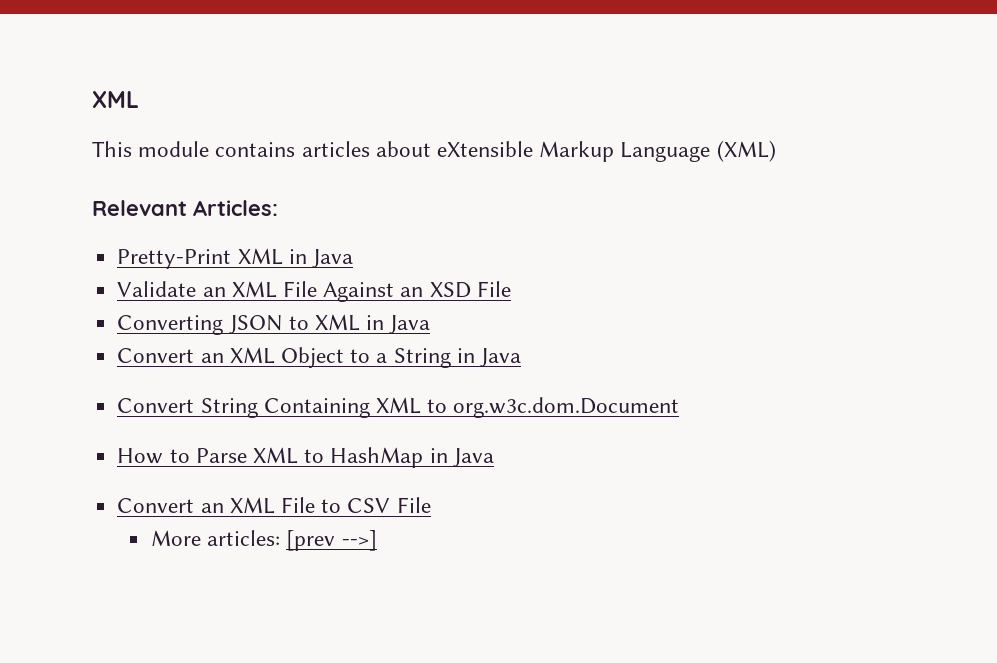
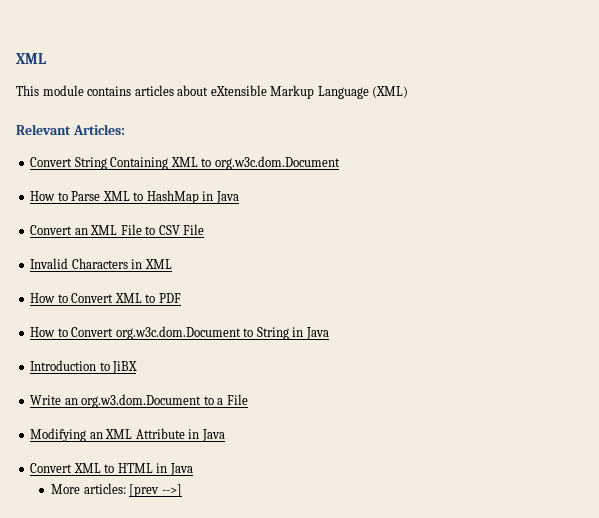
[117,248,353,269] [117,281,511,302] [117,314,431,335] [117,347,521,368] // Pretty-Print XML in Java // Validate an XML File Against an XSD File // Converting JSON to XML in Java // Convert an XML Object to a String in Java -> (125, 129) none
(431, 505) none -> [30,258,172,269] [30,293,181,303] [30,326,329,340] [30,360,138,374] [30,394,248,408] [30,428,225,442] [30,463,193,476] // Invalid Characters in XML // How to Convert XML to PDF // How to Convert org.w3c.dom.Document to String in Java // Introduction to JiBX // Write an org.w3.dom.Document to a File // Modifying an XML Attribute in Java // Convert XML to HTML in Java

